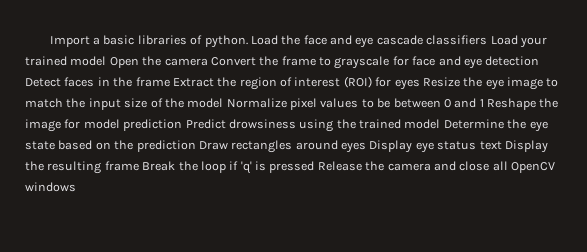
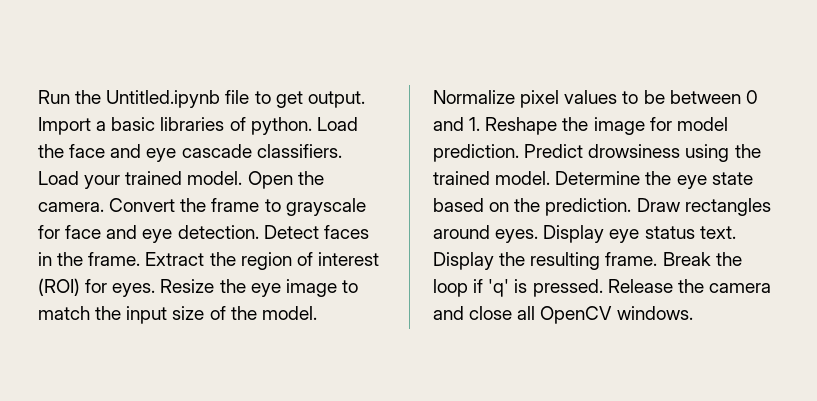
(49, 41) none -> [38,90,365,108] Run the Untitled.ipynb file to get output.
[426,35,488,45] classifiers -> [256,144,342,158] classifiers.
[70,56,107,66] model -> [187,171,243,185] model.
[164,58,208,66] camera -> [38,202,104,212] camera.
[485,56,540,66] detection -> [177,225,259,239] detection.
[135,77,170,87] frame -> [88,252,141,266] frame.
[394,79,420,90] eyes -> [112,283,156,297] eyes.
[187,98,224,108] model -> [261,306,317,320] model.
[479,99,484,107] 1 -> [469,117,481,131] 1.
[123,119,183,131] prediction -> [433,144,519,162] prediction.
[404,119,441,129] model -> [495,171,551,185] model.
[136,140,196,152] prediction -> [545,198,632,216] prediction.
[341,142,366,153] eyes -> [495,229,539,243] eyes.
[479,141,502,150] text -> [699,226,736,239] text.
[104,161,139,171] frame -> [605,252,658,266] frame.
[269,161,315,173] pressed -> [532,279,603,297] pressed.
[25,182,76,192] windows -> [616,306,693,320] windows.

